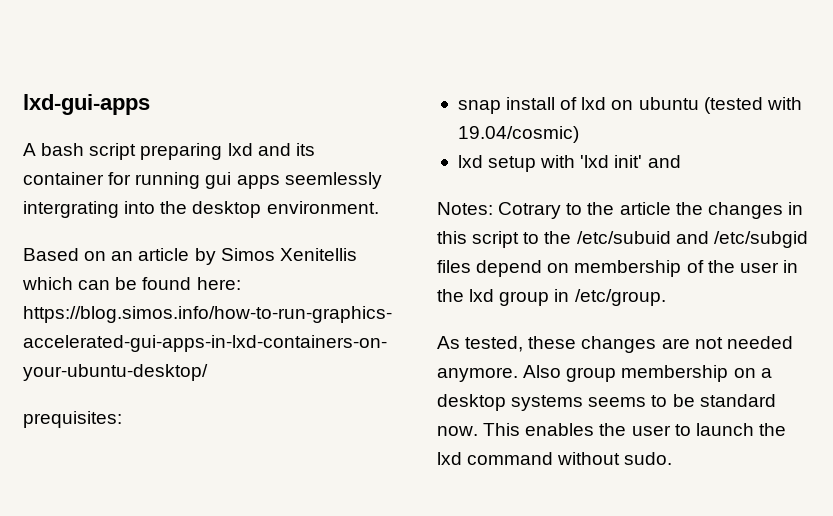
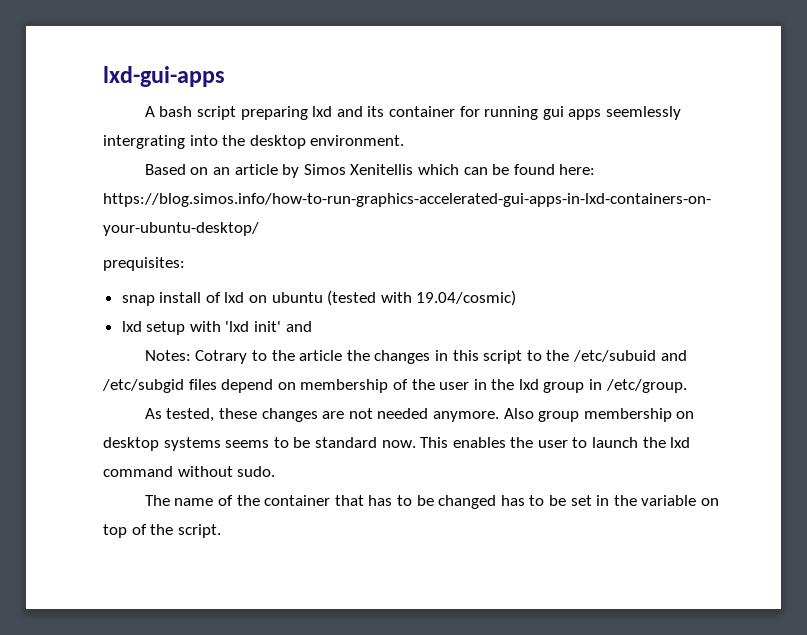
[760,368,772,378] a -> (695, 415) none
(673, 458) none -> [144,495,719,509] [103,524,221,538] // The name of the container that has to be changed has to be set in the variable on top of the script.

